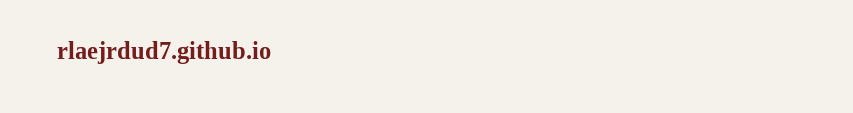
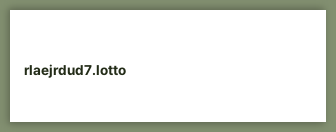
[57,41,271,64] rlaejrdud7.github.io -> [24,64,126,78] rlaejrdud7.lotto

